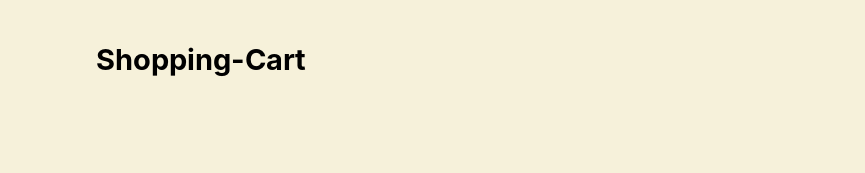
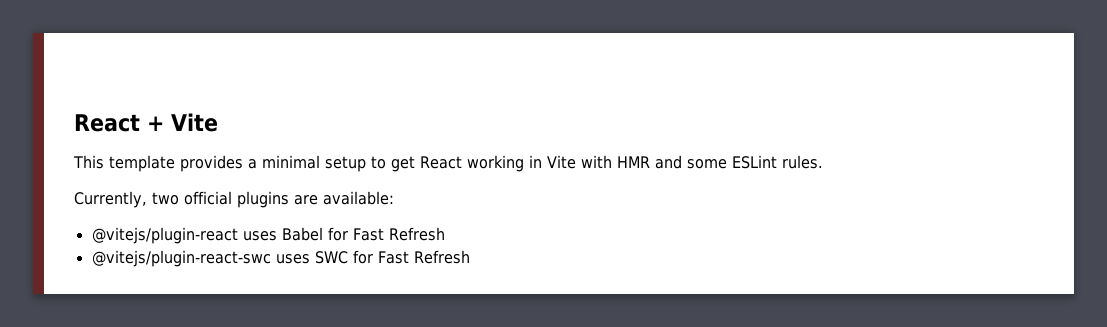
[96,47,306,77] Shopping-Cart -> [74,113,218,132] [73,155,823,172] [74,191,394,208] [91,227,445,244] [91,250,470,267] React + Vite // This template provides a minimal setup to get React working in Vite with HMR and some ESLint rules. // Currently, two official plugins are available: // @vitejs/plugin-react uses Babel for Fast Refresh // @vitejs/plugin-react-swc uses SWC for Fast Refresh

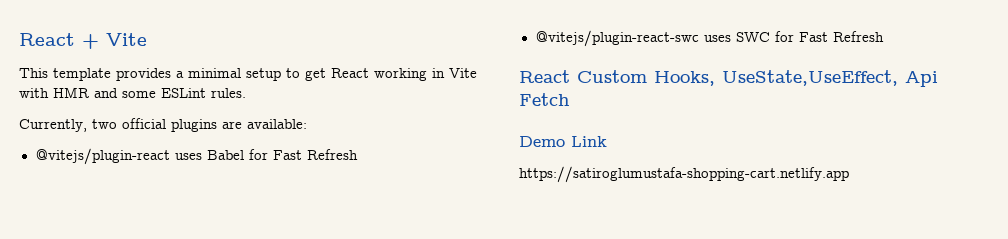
(470, 257) none -> [519,70,938,87] [519,93,570,106] [519,136,607,147] [519,166,849,183] // React Custom Hooks, UseState,UseEffect, Api Fetch // Demo Link // https://satiroglumustafa-shopping-cart.netlify.app

